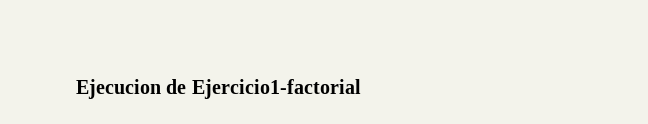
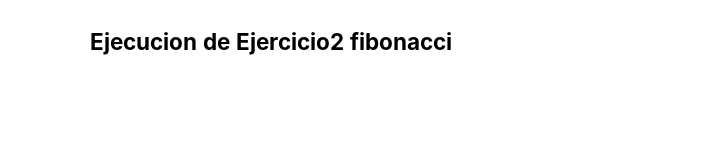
[191,79,361,99] Ejercicio1-factorial -> [236,32,453,55] Ejercicio2 fibonacci

